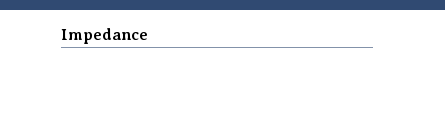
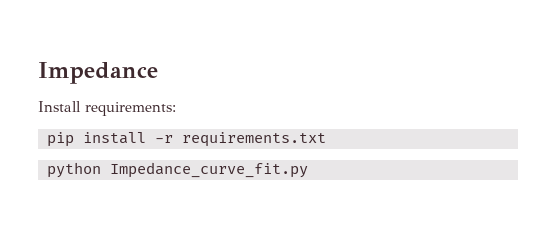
(148, 36) none -> [38,101,176,116] [47,132,326,147] [47,162,308,178] // Install requirements: // pip install -r requirements.txt // python Impedance_curve_fit.py

